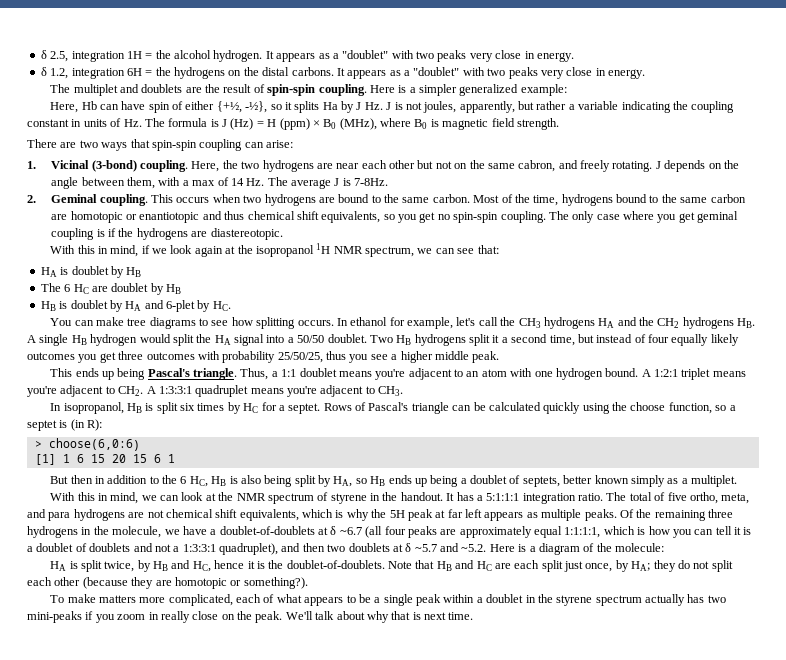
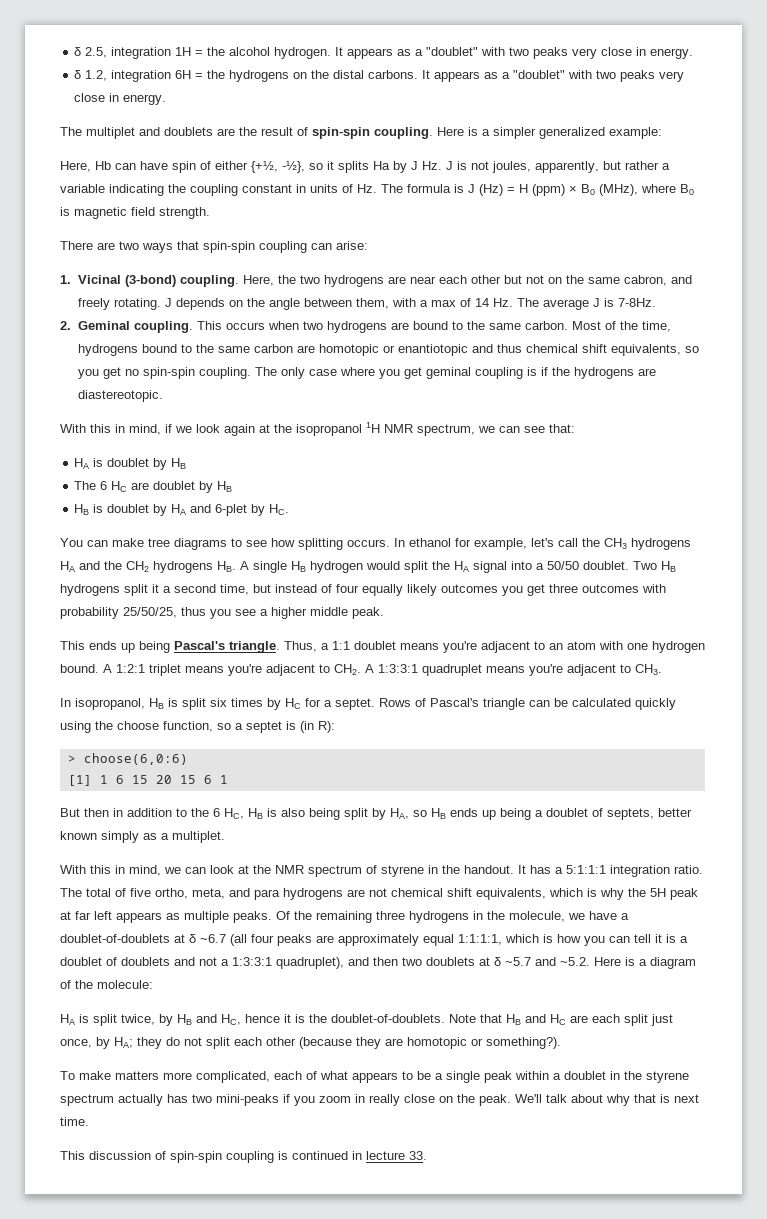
(474, 616) none -> [60,1151,427,1163] // This discussion of spin-spin coupling is continued in lecture 33.

